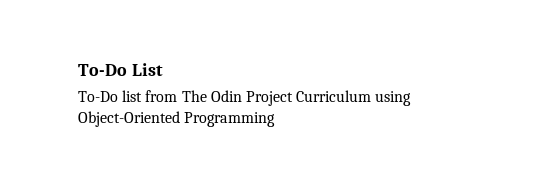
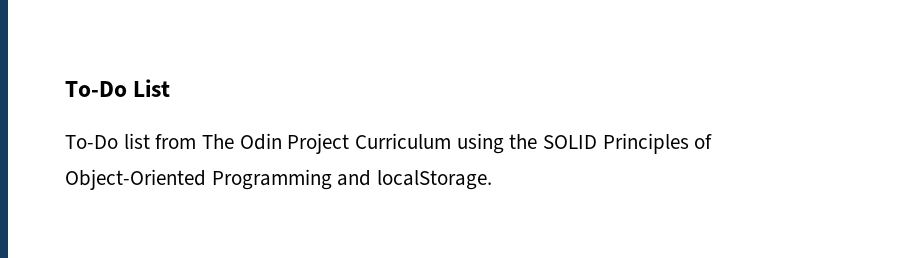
[78,111,276,127] Object-Oriented Programming -> [509,133,713,154] [65,169,493,190] the SOLID Principles of Object-Oriented Programming and localStorage.

